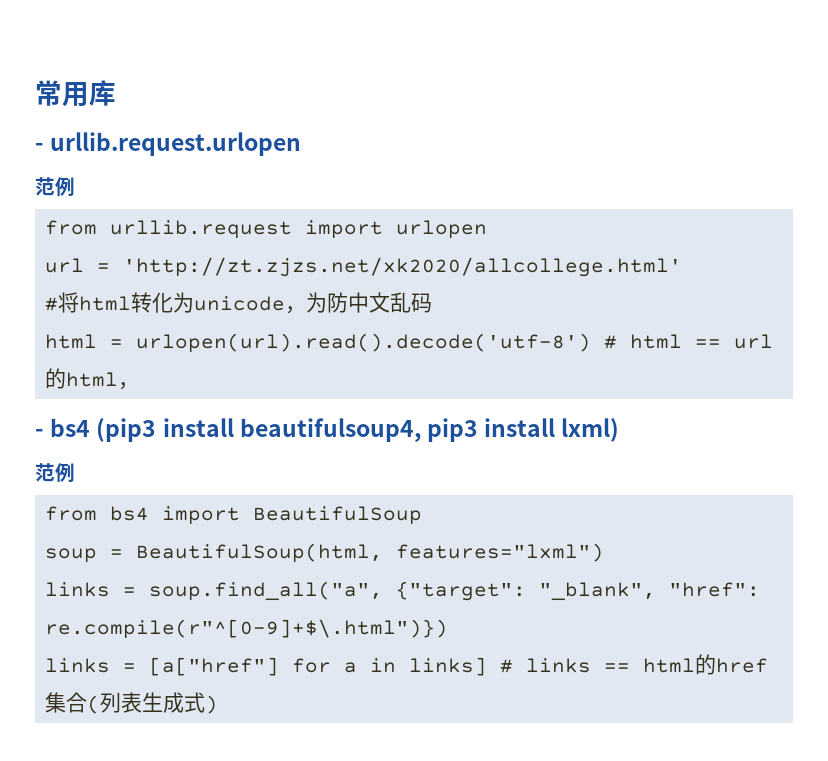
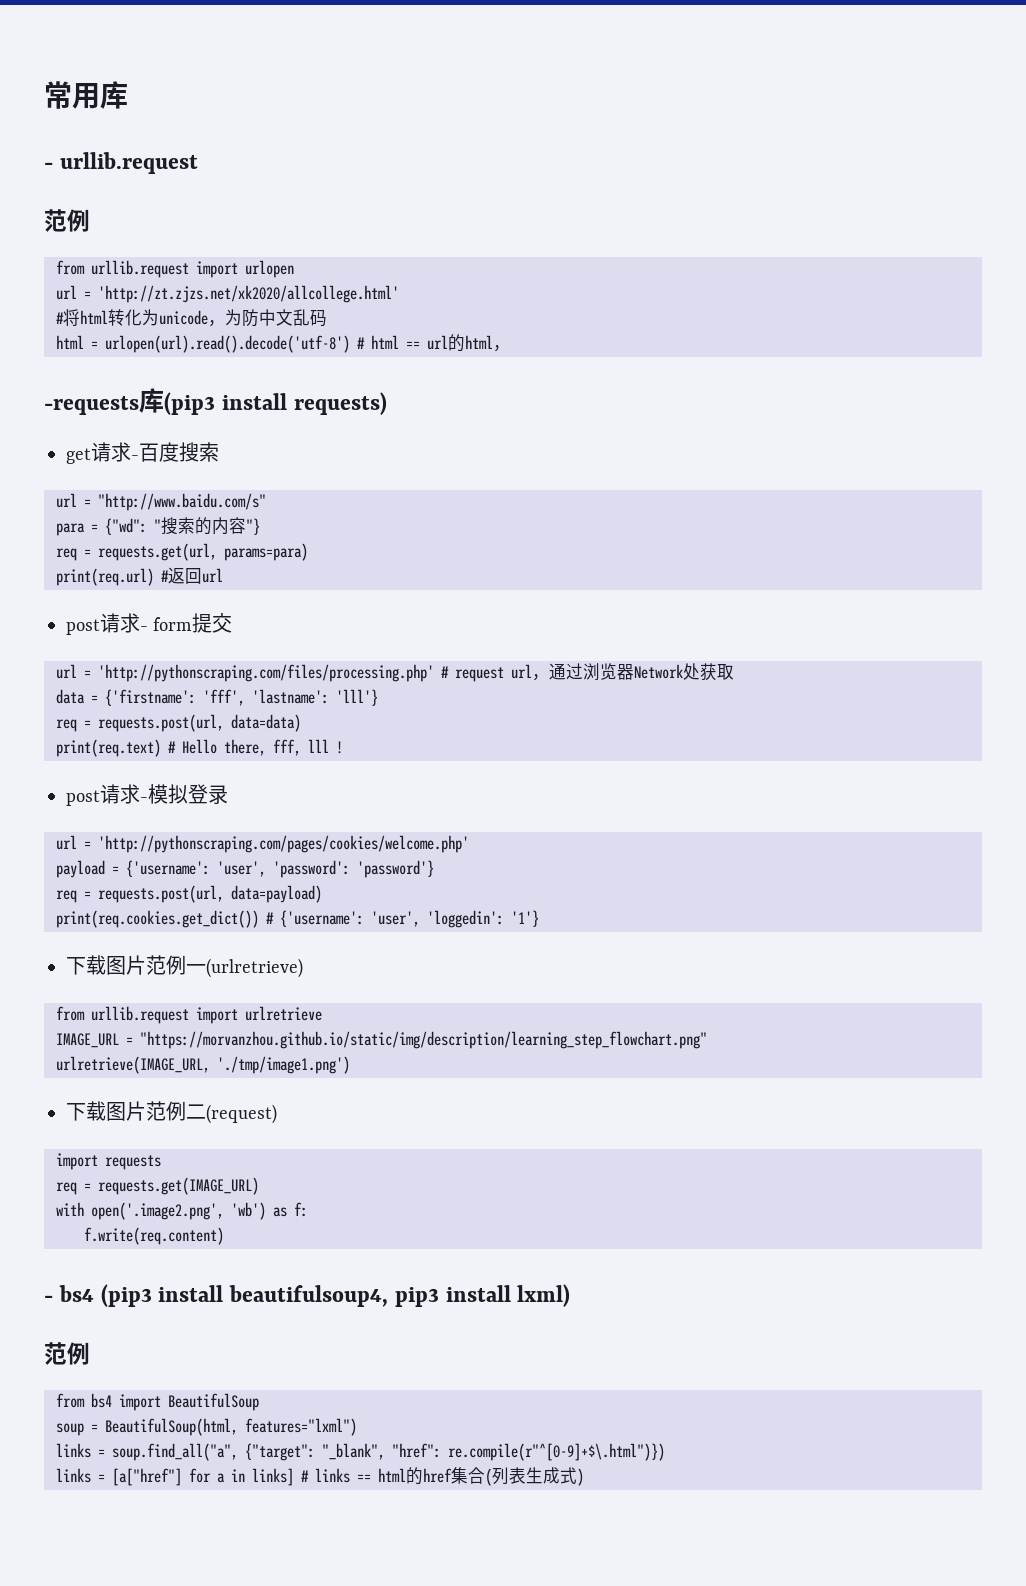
[50,132,302,156] urllib.request.urlopen -> [59,152,198,174] urllib.request
(140, 386) none -> [44,388,387,415] [66,442,219,464] [56,493,266,511] [56,517,260,536] [56,543,308,561] [56,567,223,586] [66,613,233,635] [56,663,734,682] [56,689,378,706] [56,714,301,732] [56,739,343,757] [66,784,228,806] [56,835,469,853] [56,860,434,878] [56,885,322,903] [56,910,539,928] [66,955,303,978] [56,1006,322,1024] [56,1031,707,1049] [56,1056,350,1074] [66,1101,277,1124] [56,1153,161,1170] [56,1177,259,1195] [56,1202,308,1220] [84,1227,224,1245] // -requests库(pip3 install requests) // get请求-百度搜索 // url = "http://www.baidu.com/s" // para = {"wd": "搜索的内容"} // req = requests.get(url, params=para) // print(req.url) #返回url // post请求- form提交 // url = 'http://pythonscraping.com/files/processing.php' # request url，通过浏览器Network处获取 // data = {'firstname': 'fff', 'lastname': 'lll'} // req = requests.post(url, data=data) // print(req.text) # Hello there, fff, lll ! // post请求-模拟登录 // url = 'http://pythonscraping.com/pages/cookies/welcome.php' // payload = {'username': 'user', 'password': 'password'} // req = requests.post(url, data=payload) // print(req.cookies.get_dict()) # {'username': 'user', 'loggedin': '1'} // 下载图片范例一(urlretrieve) // from urllib.request import urlretrieve // IMAGE_URL = "https://morvanzhou.github.io/static/img/description/learning_step_flowchart.png" // urlretrieve(IMAGE_URL, './tmp/image1.png') // 下载图片范例二(request) // import requests // req = requests.get(IMAGE_URL) // with open('.image2.png', 'wb') as f: // f.write(req.content)

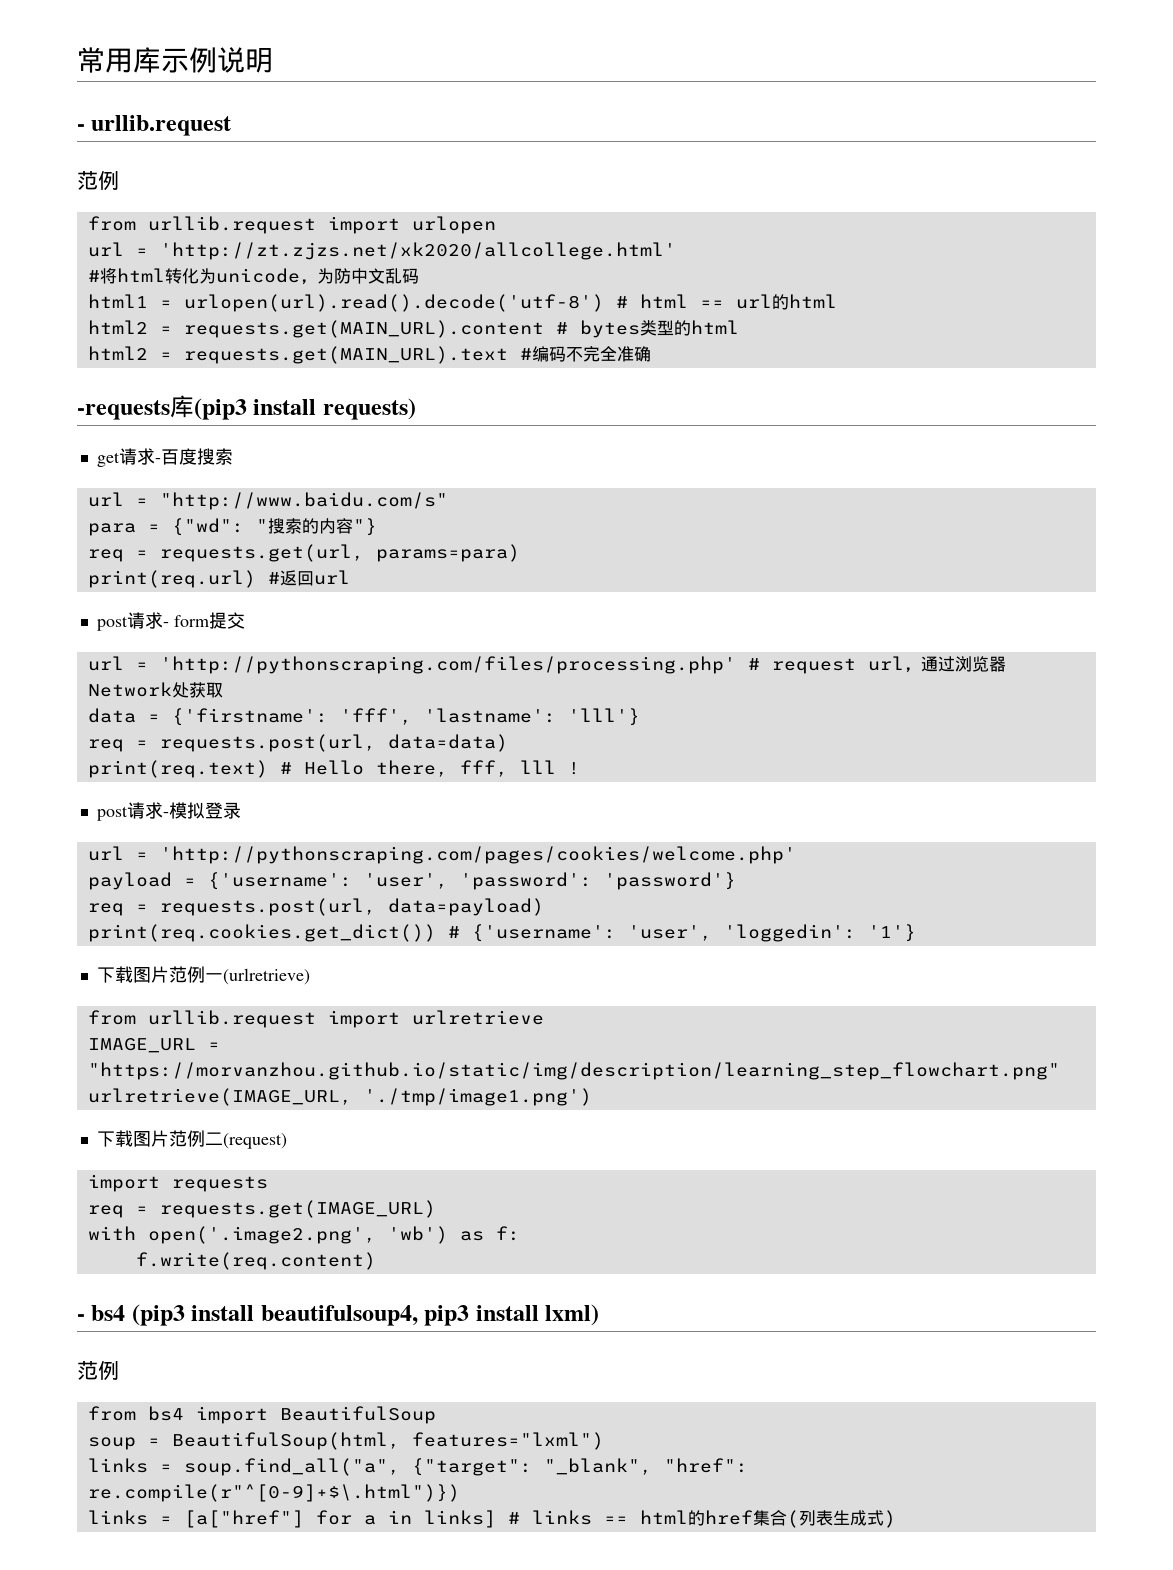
(128, 95) none -> [161,47,273,73] 示例说明
[56,335,84,349] html -> [87,294,148,308] html1
[493,345,510,352] ， -> [87,320,739,338] [87,346,651,364] // html2 = requests.get(MAIN_URL).content # bytes类型的html // html2 = requests.get(MAIN_URL).text #编码不完全准确

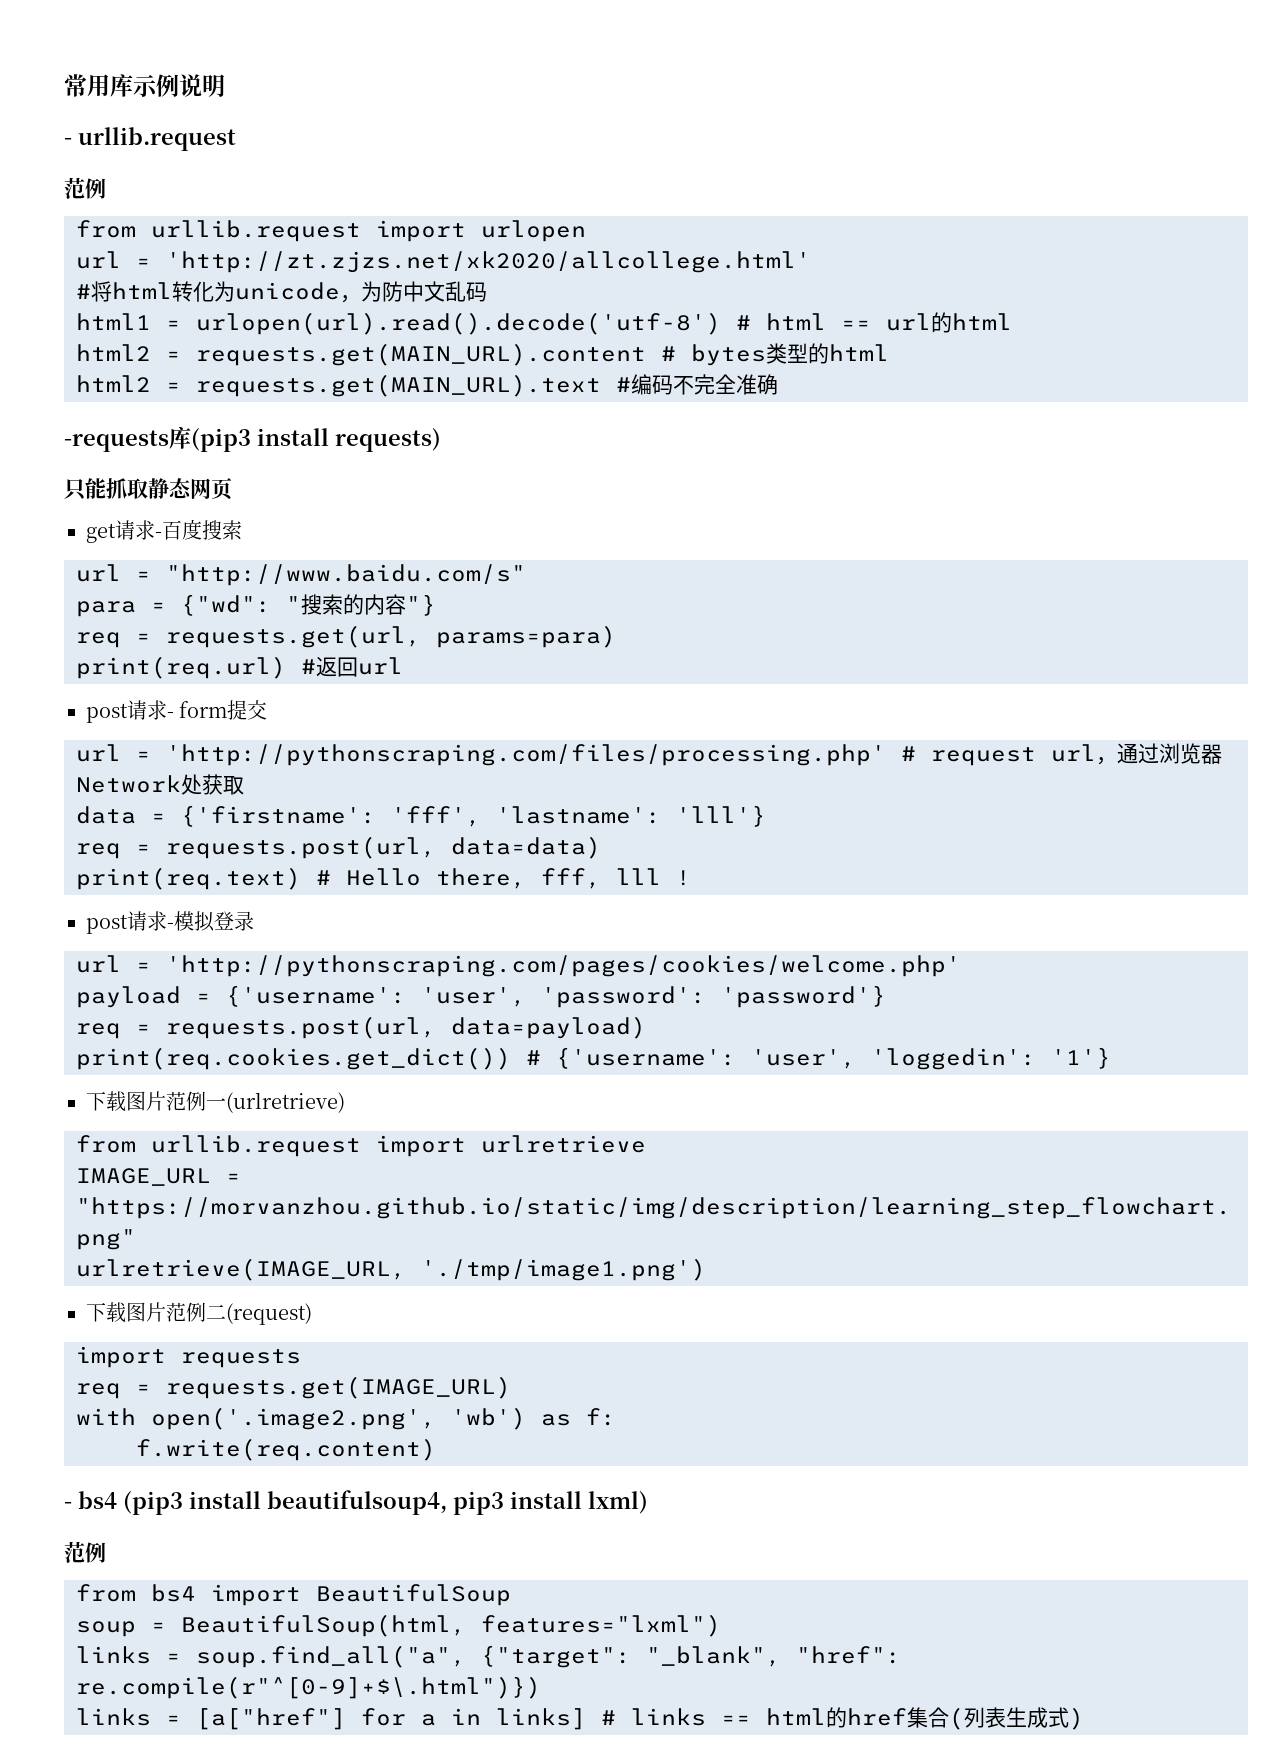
(416, 409) none -> [64,478,232,500] // 只能抓取静态网页

